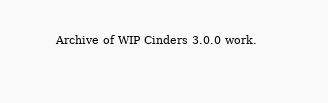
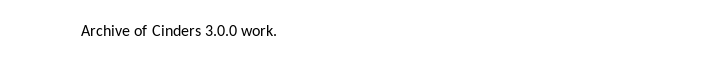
[118,36,141,44] WIP -> (148, 30) none

